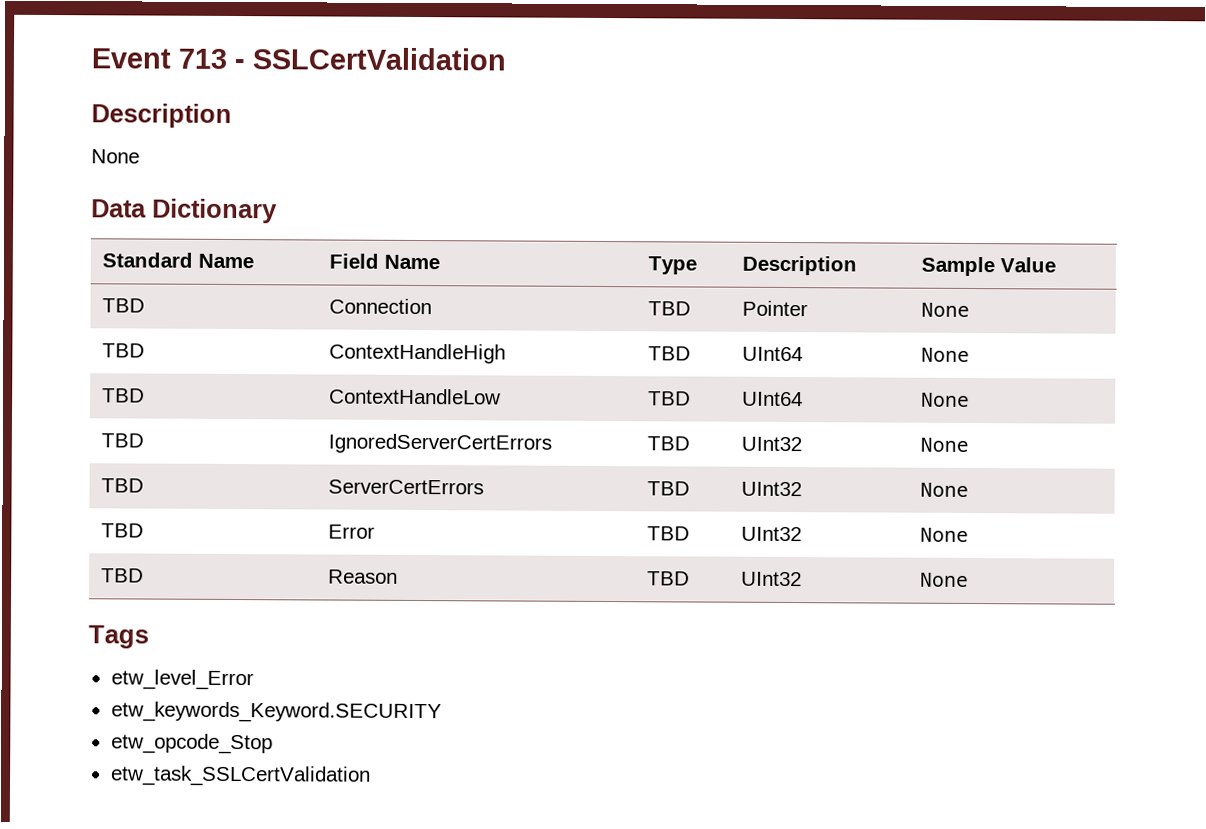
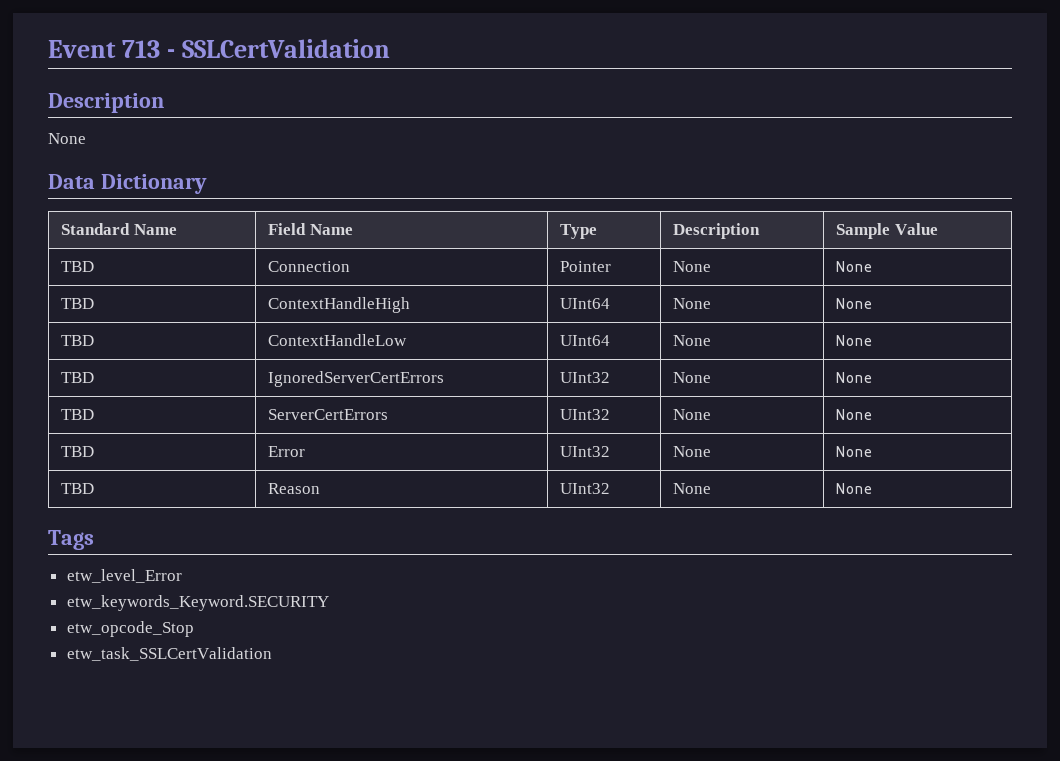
[647,301,691,316] [741,300,808,317] TBD | Pointer -> [560,261,612,272] [673,261,712,272] Pointer | None
[647,346,691,361] [741,346,803,362] TBD | UInt64 -> [560,298,611,309] [673,298,712,309] UInt64 | None
[647,391,691,406] [741,391,803,407] TBD | UInt64 -> [560,335,611,346] [673,335,712,346] UInt64 | None
[646,436,690,451] [740,436,802,452] TBD | UInt32 -> [560,372,611,383] [673,372,712,383] UInt32 | None
[646,481,690,496] [740,481,802,497] TBD | UInt32 -> [560,409,611,420] [673,409,712,420] UInt32 | None
[646,526,690,541] [740,526,802,542] TBD | UInt32 -> [560,446,611,457] [673,446,712,457] UInt32 | None
[646,571,690,586] [740,571,802,587] TBD | UInt32 -> [560,483,611,494] [673,483,712,494] UInt32 | None

